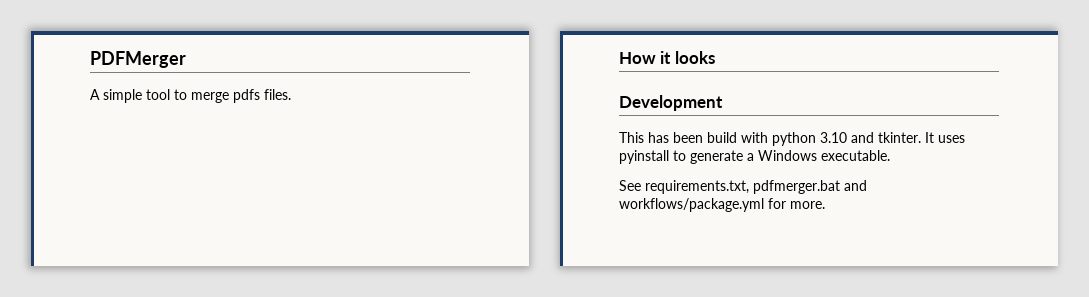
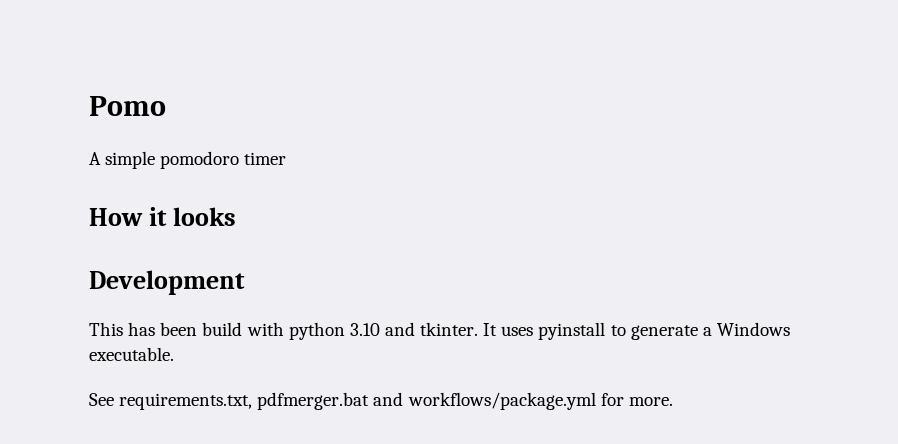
[90,51,186,68] PDFMerger -> [89,96,166,116] Pomo
[146,89,291,103] tool to merge pdfs files. -> [160,151,287,169] pomodoro timer

